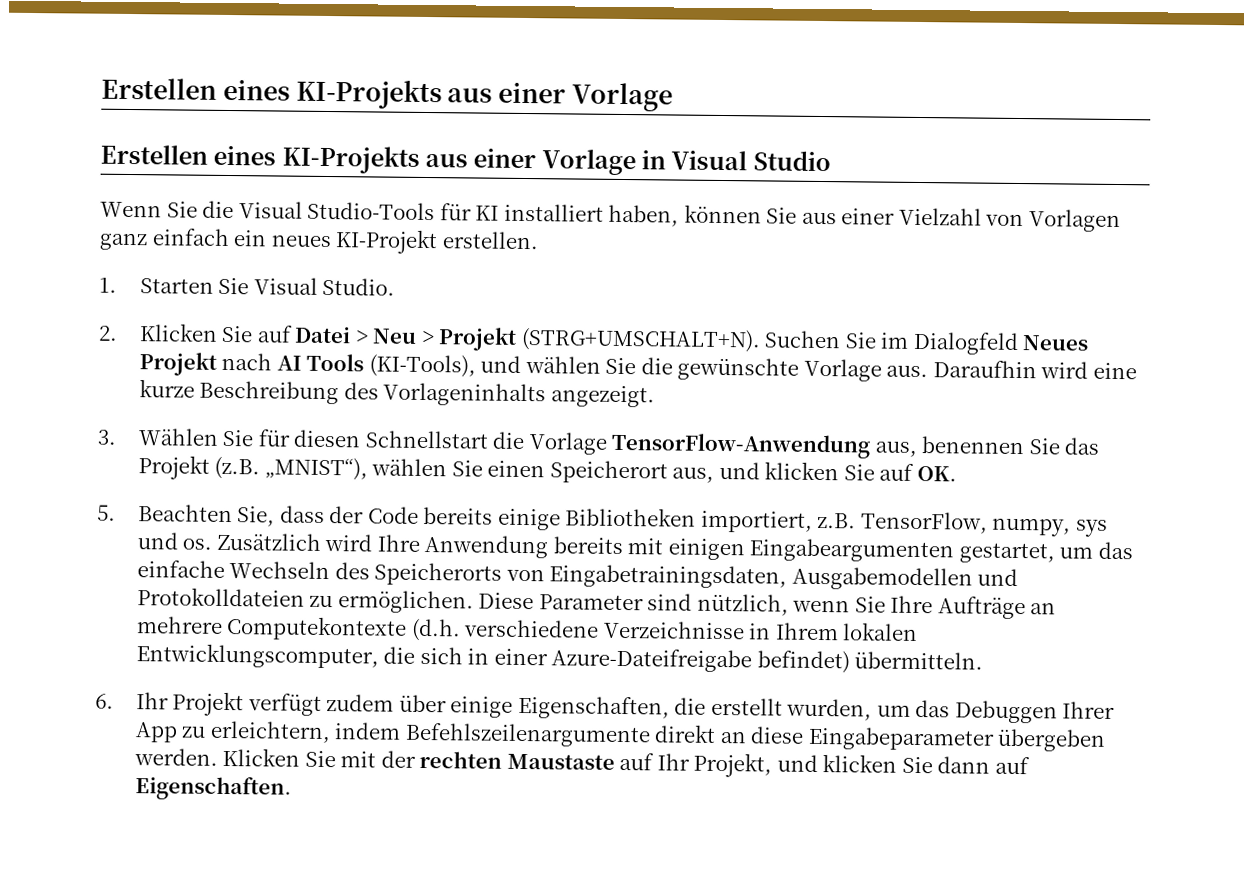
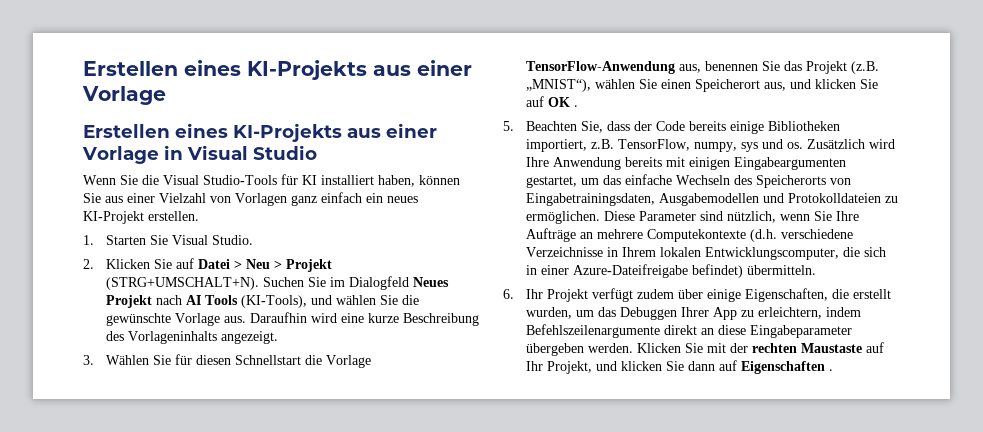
[916,465,957,482] OK. -> [548,97,579,107] OK .
[134,776,292,801] Eigenschaften. -> [741,361,834,374] Eigenschaften .

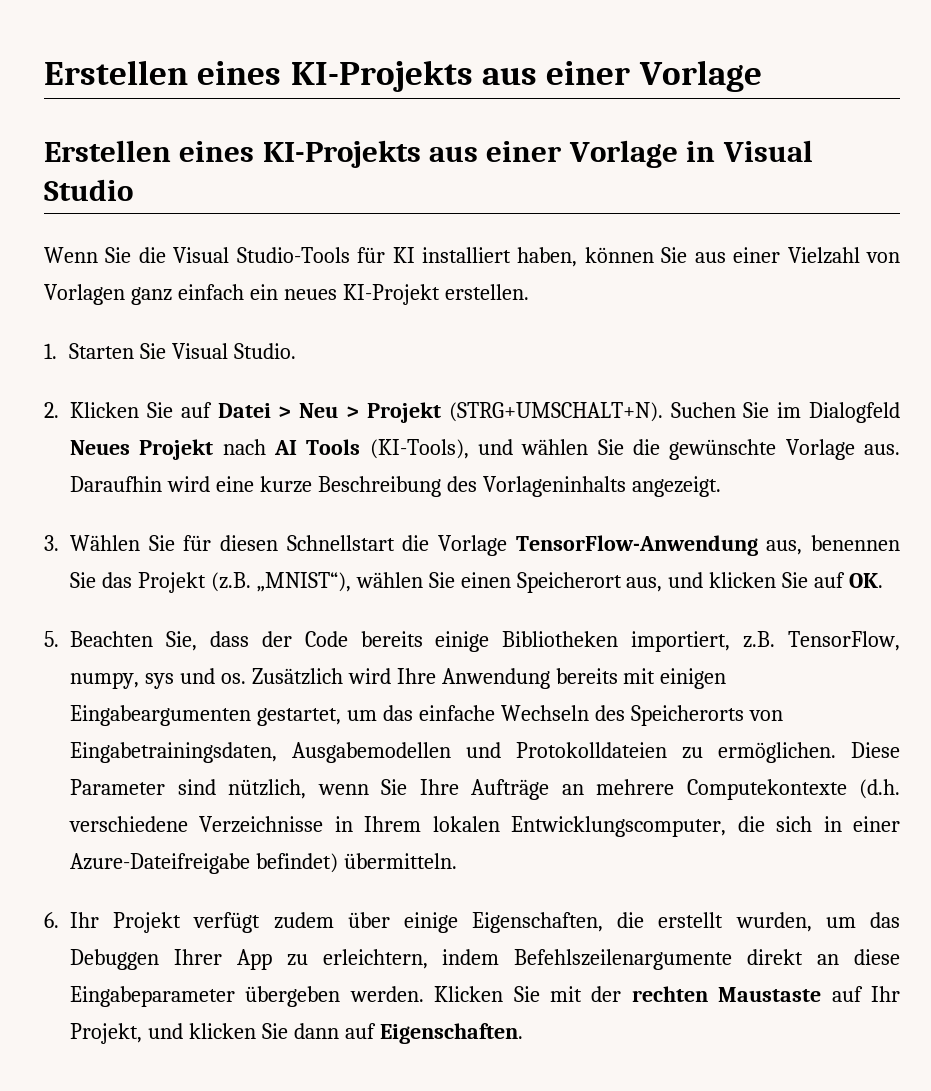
[548,97,579,107] OK . -> [849,573,884,588] OK.
[741,361,834,374] Eigenschaften . -> [379,1023,523,1044] Eigenschaften.

